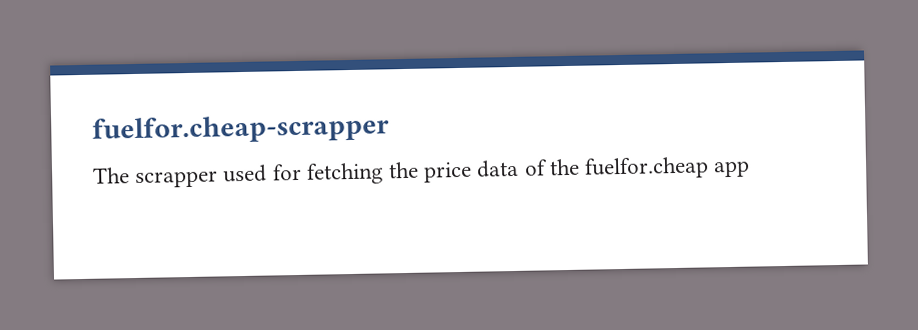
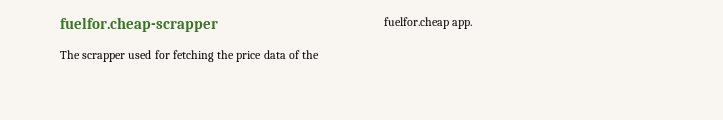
[713,160,751,178] app -> [452,20,473,29] app.

